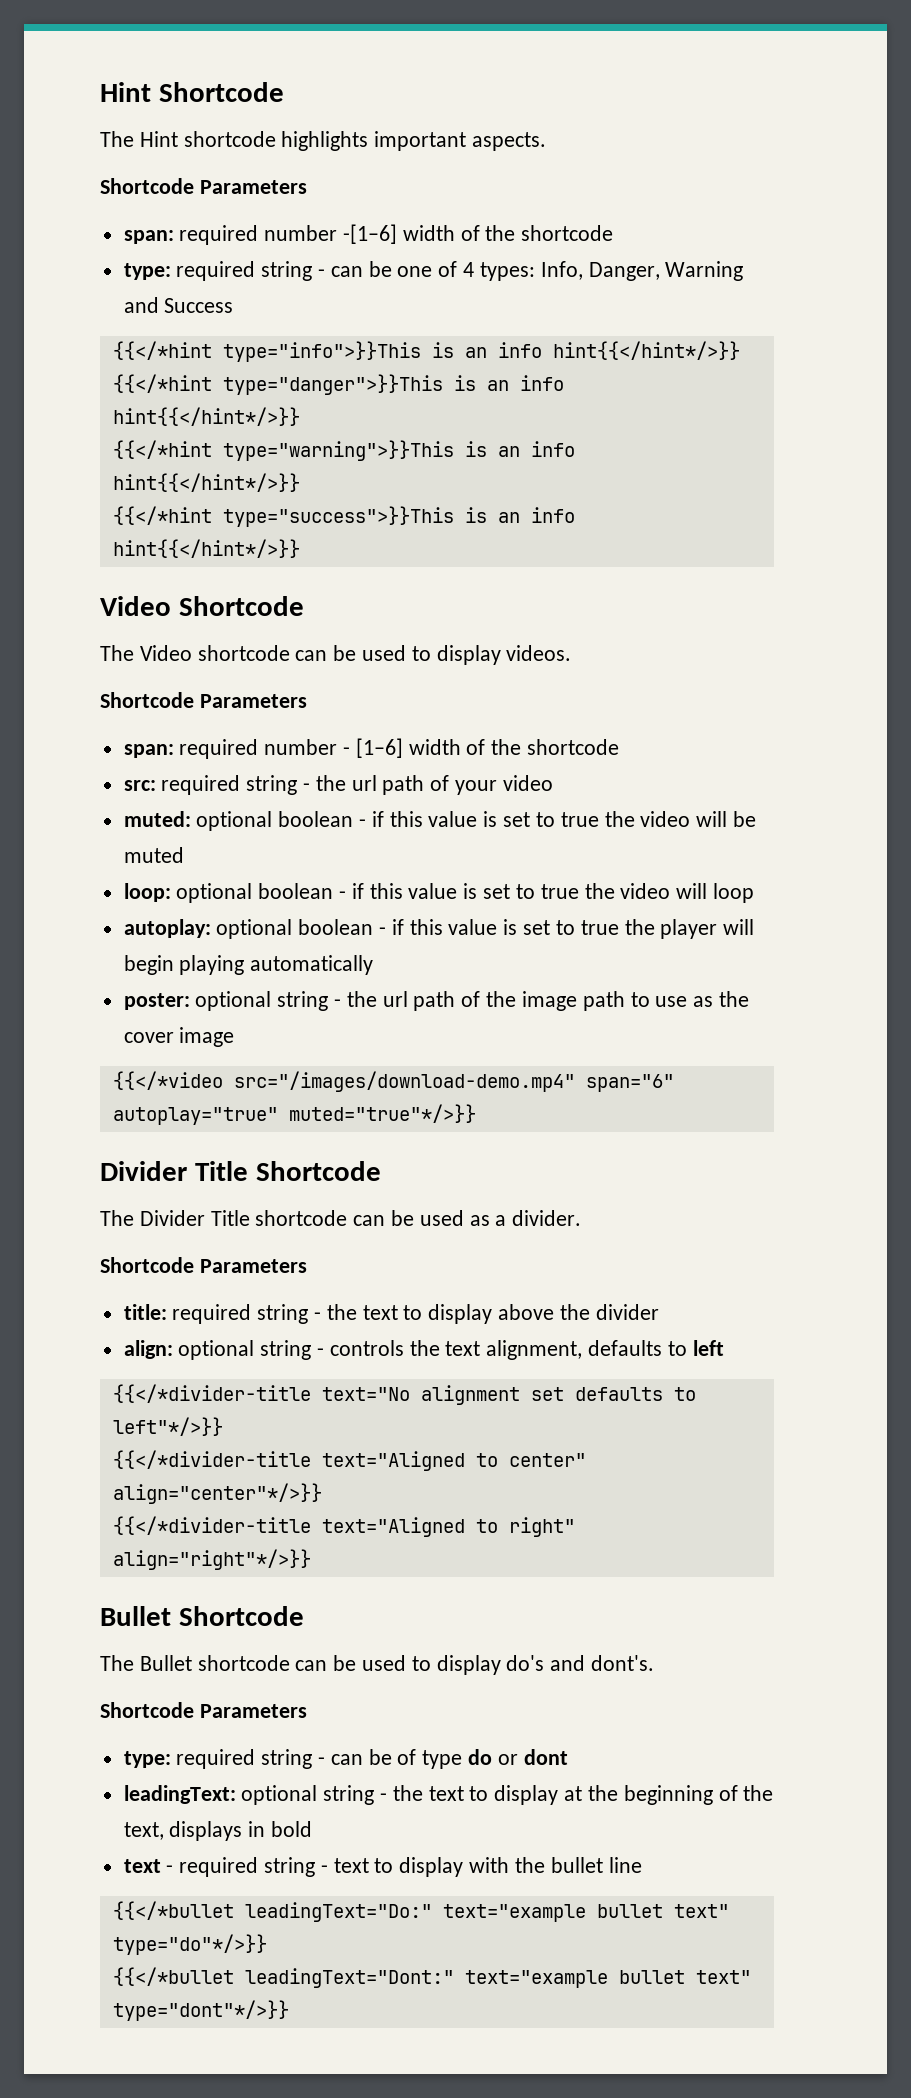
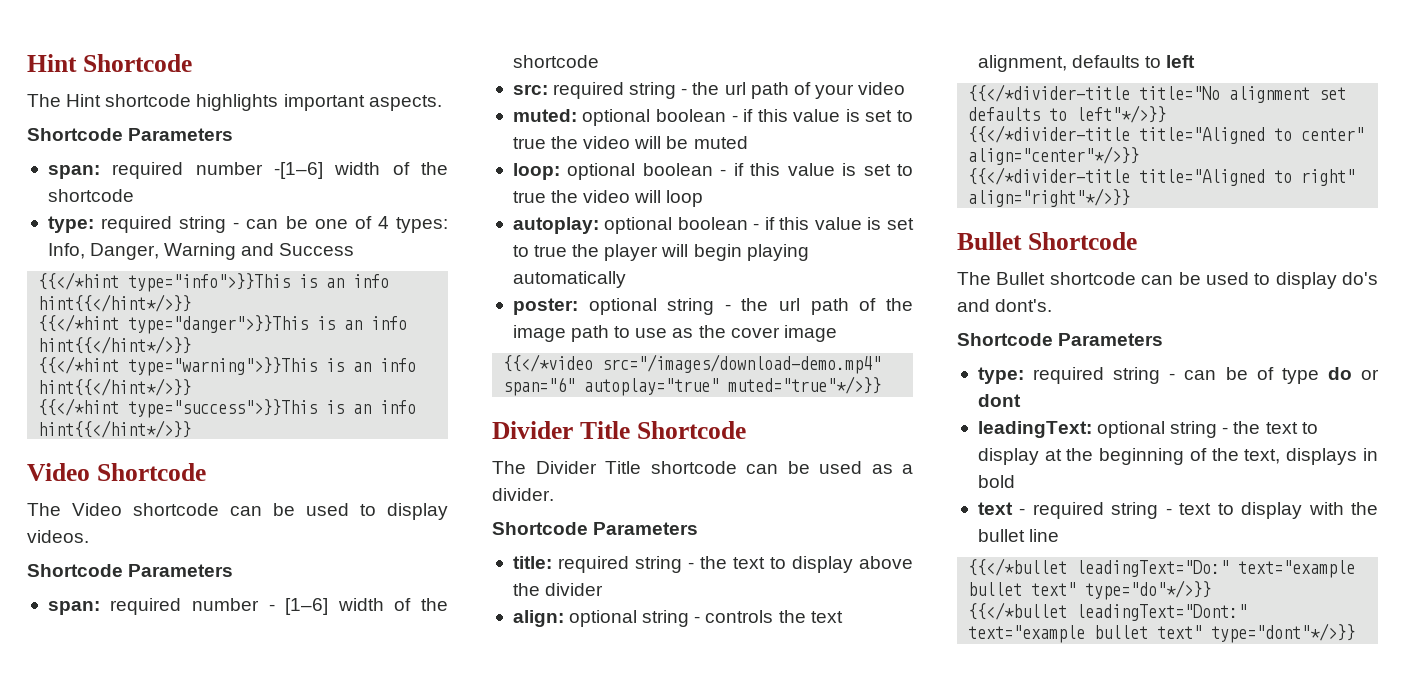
[321,1387,410,1401] text="No -> [1139,86,1221,100] title="No
[321,1451,465,1471] text="Aligned -> [1139,127,1266,144] title="Aligned
[321,1517,465,1537] text="Aligned -> [1139,169,1266,186] title="Aligned

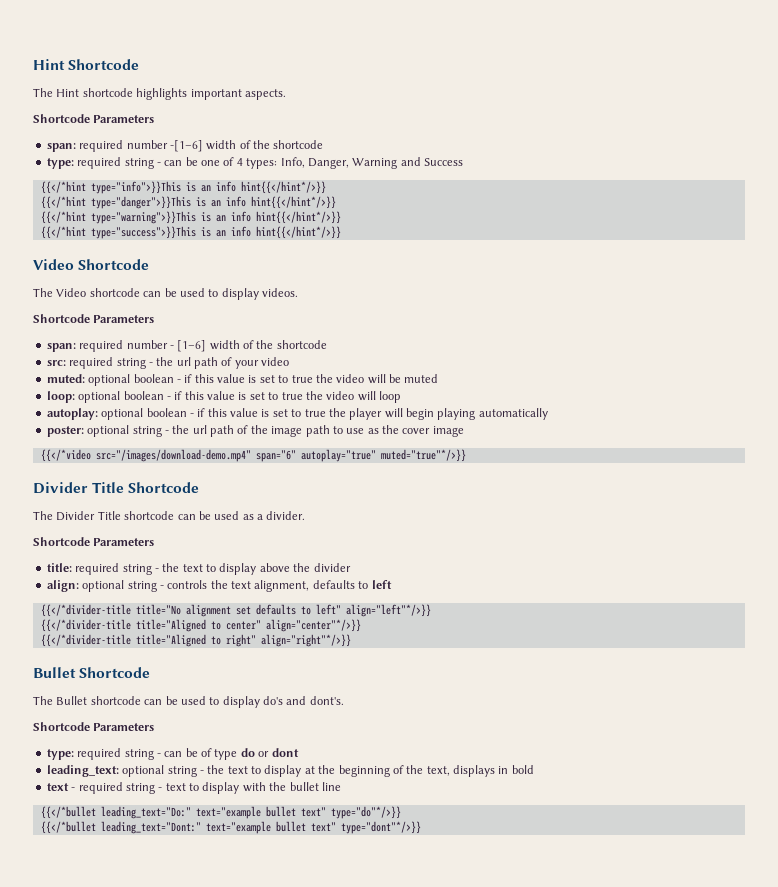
[1076,105,1167,123] left"*/>}} -> [315,604,431,617] left" align="left"*/>}}
[977,421,1092,438] leadingText: -> [46,765,119,777] leading_text:
[1076,560,1230,577] leadingText="Do:" -> [100,806,191,819] leading_text="Do:"
[1076,604,1248,621] leadingText="Dont:" -> [100,821,201,834] leading_text="Dont:"

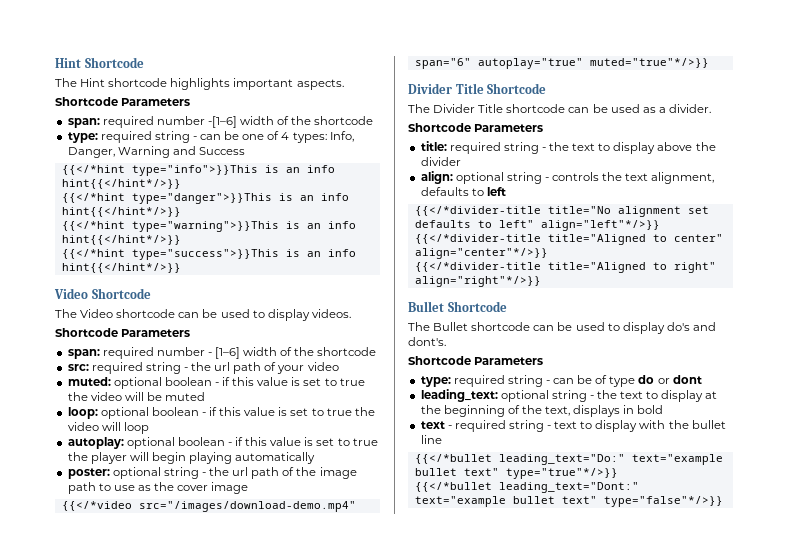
[330,806,401,819] type="do"*/>}} -> [505,468,618,479] type="true"*/>}}
[340,821,421,834] type="dont"*/>}} -> [603,496,723,507] type="false"*/>}}

